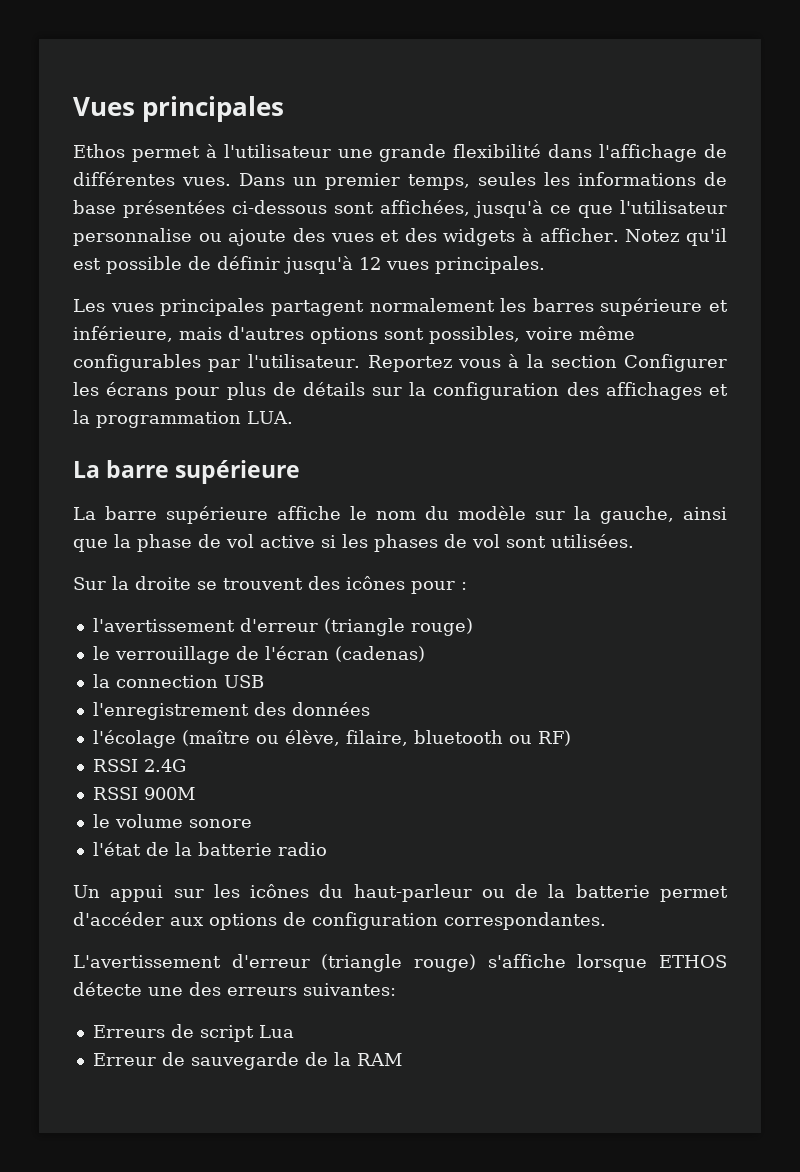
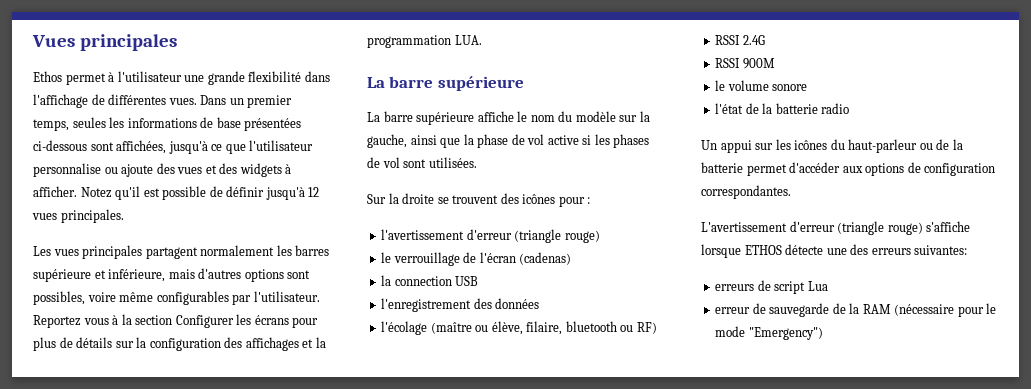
[92,1025,165,1038] Erreurs -> [715,284,755,291] erreurs
[92,1053,156,1066] Erreur -> [715,307,751,314] erreur
(402, 1059) none -> [894,303,997,317] [715,326,823,340] (nécessaire pour le mode "Emergency")

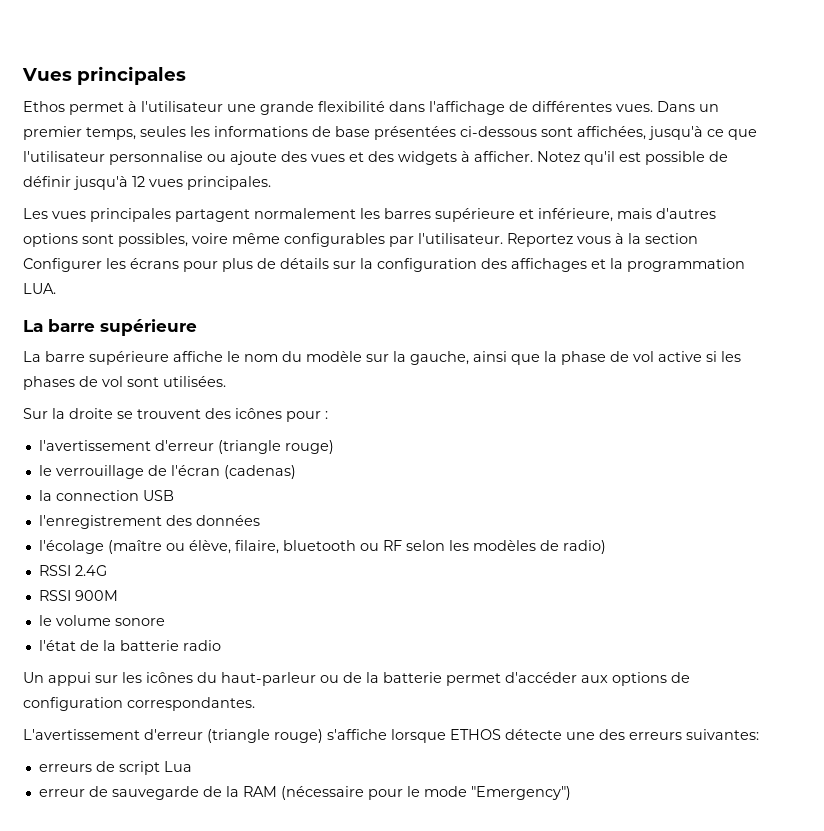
[636,322,657,334] RF) -> [382,540,606,554] RF selon les modèles de radio)

